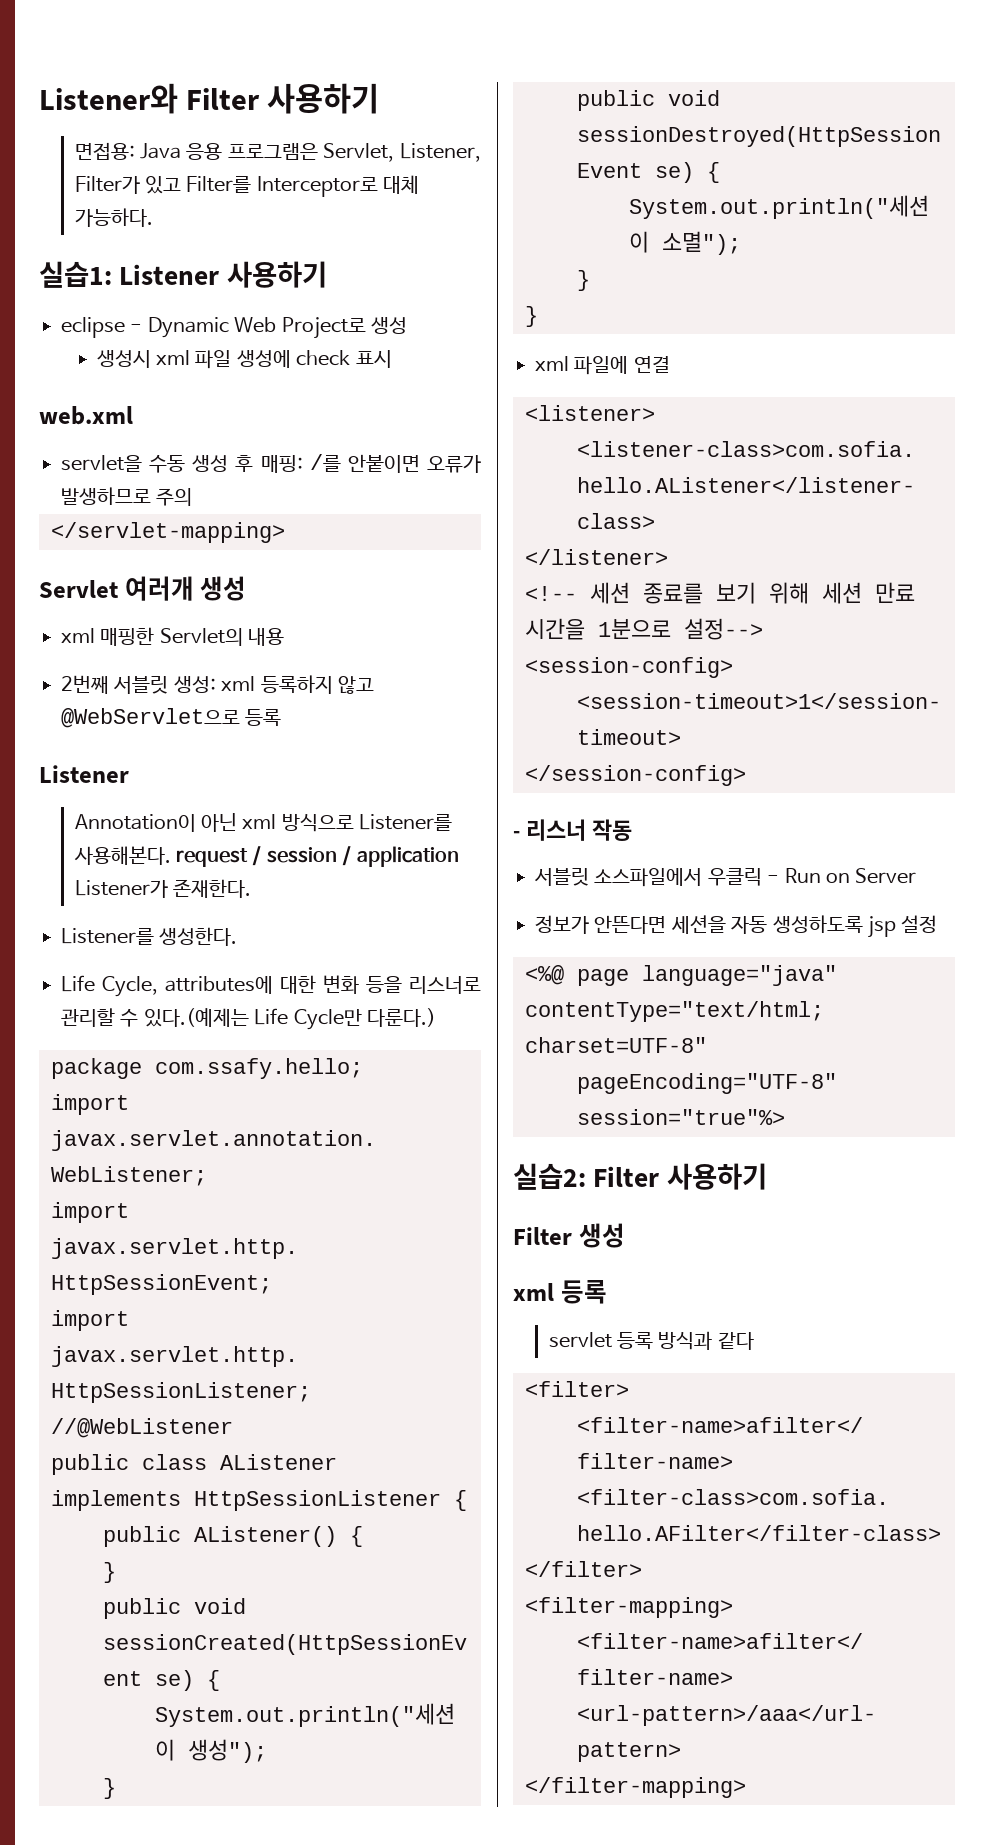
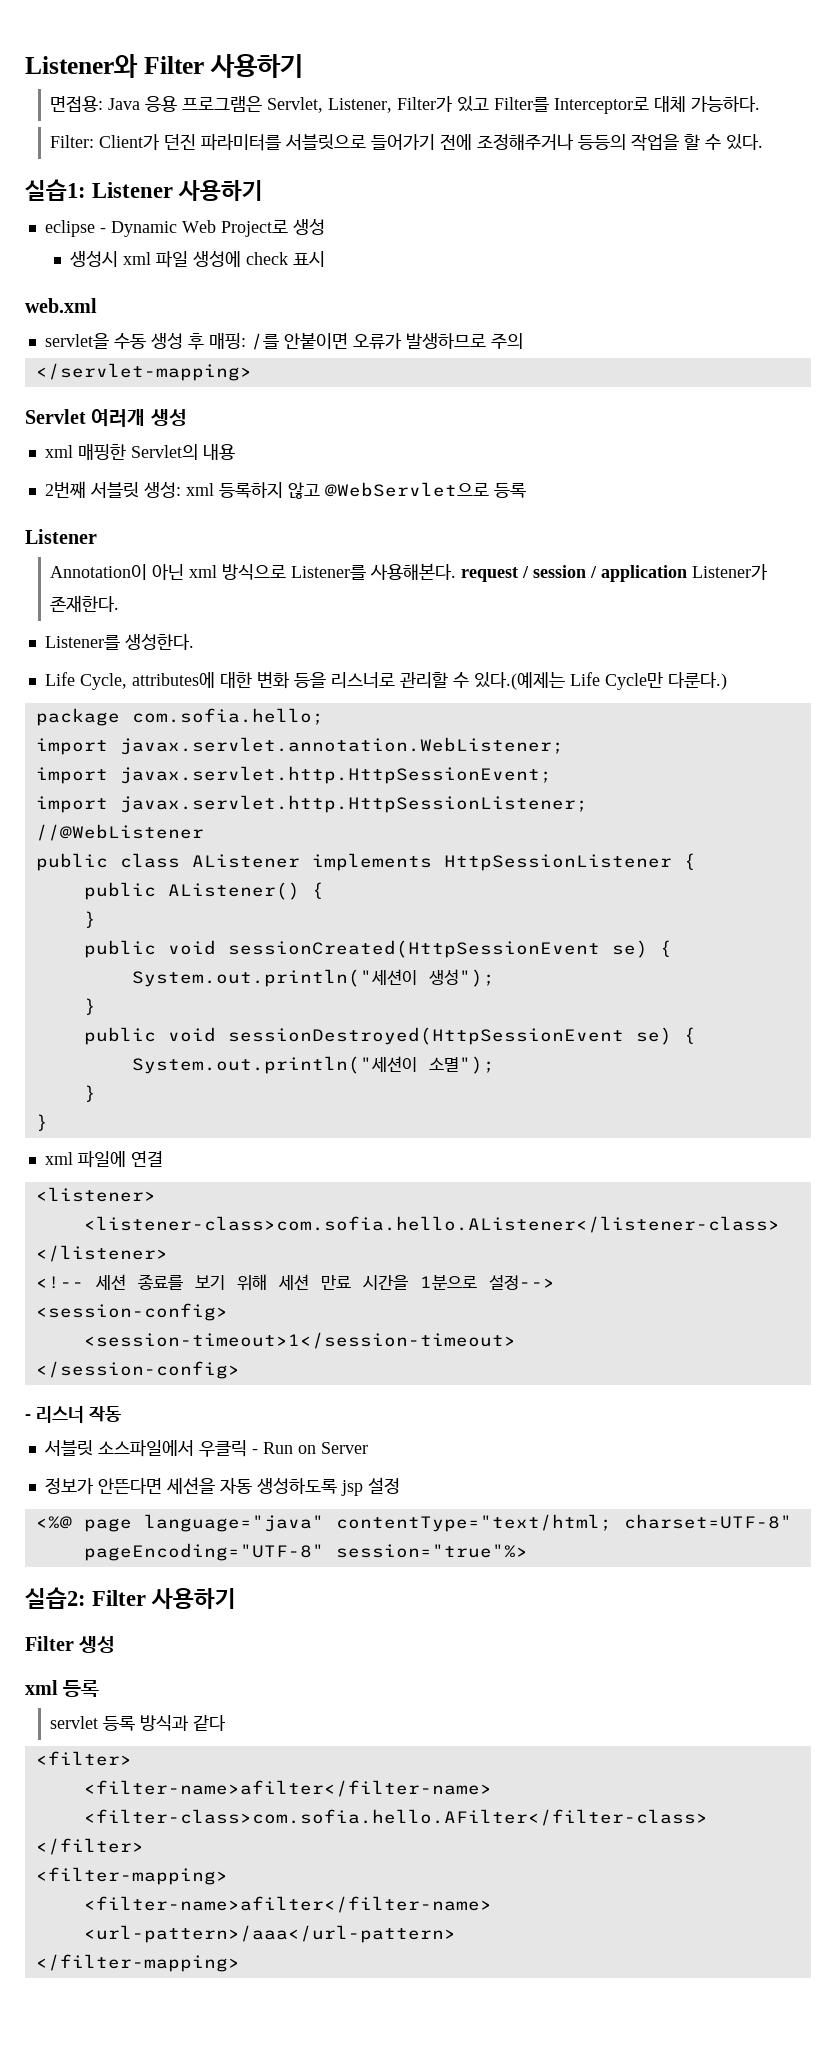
(153, 217) none -> [50,133,764,151] // Filter: Client가 던진 파라미터를 서블릿으로 들어가기 전에 조정해주거나 등등의 작업을 할 수 있다.
[155,1058,363,1079] com.ssafy.hello; -> [131,708,324,725] com.sofia.hello;

